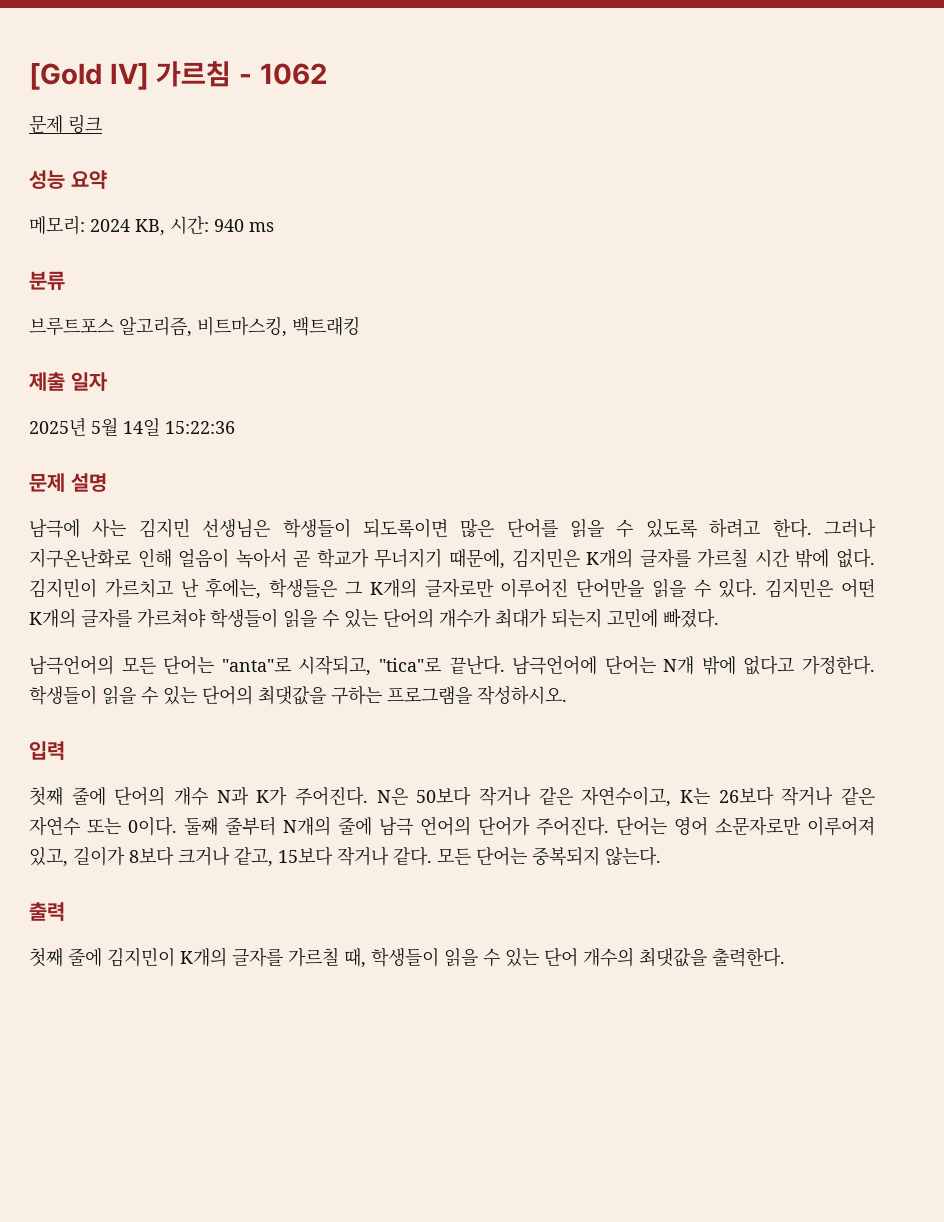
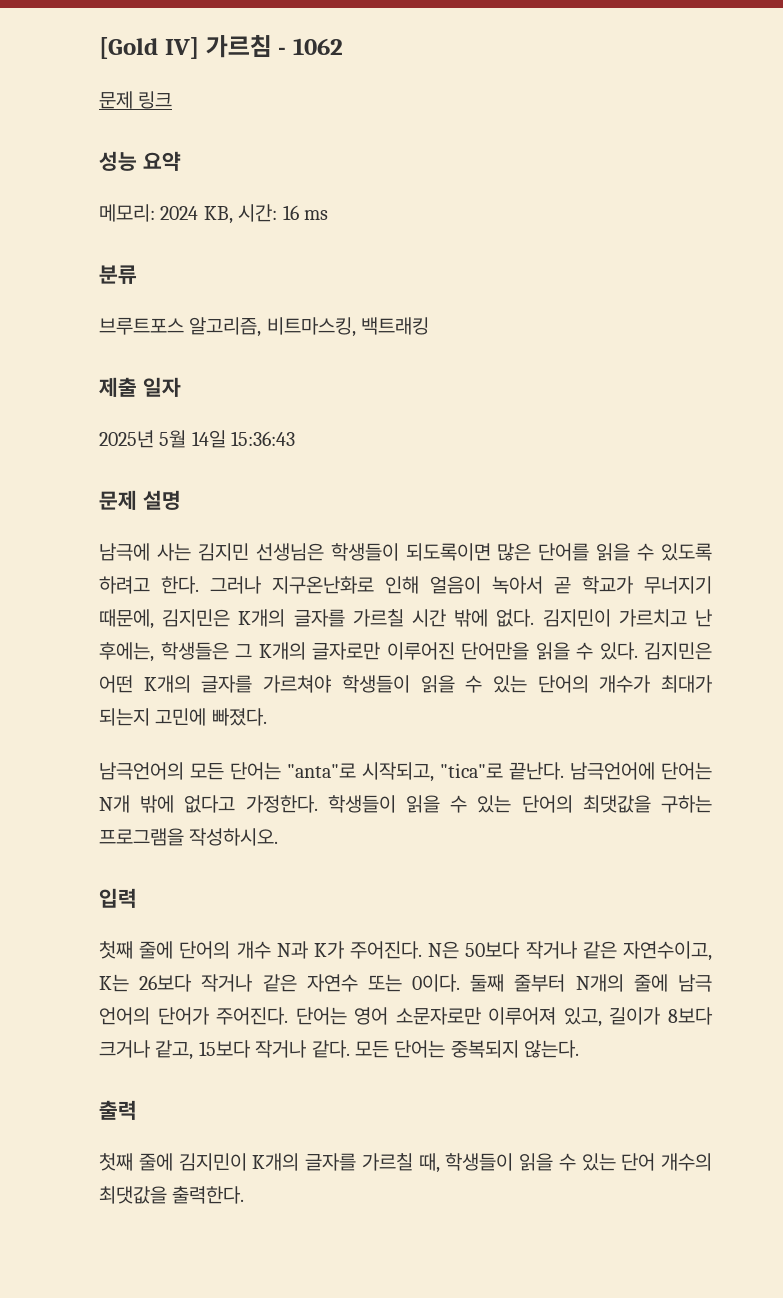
[214,219,244,232] 940 -> [282,205,299,220] 16
[165,421,235,434] 15:22:36 -> [231,431,296,446] 15:36:43

